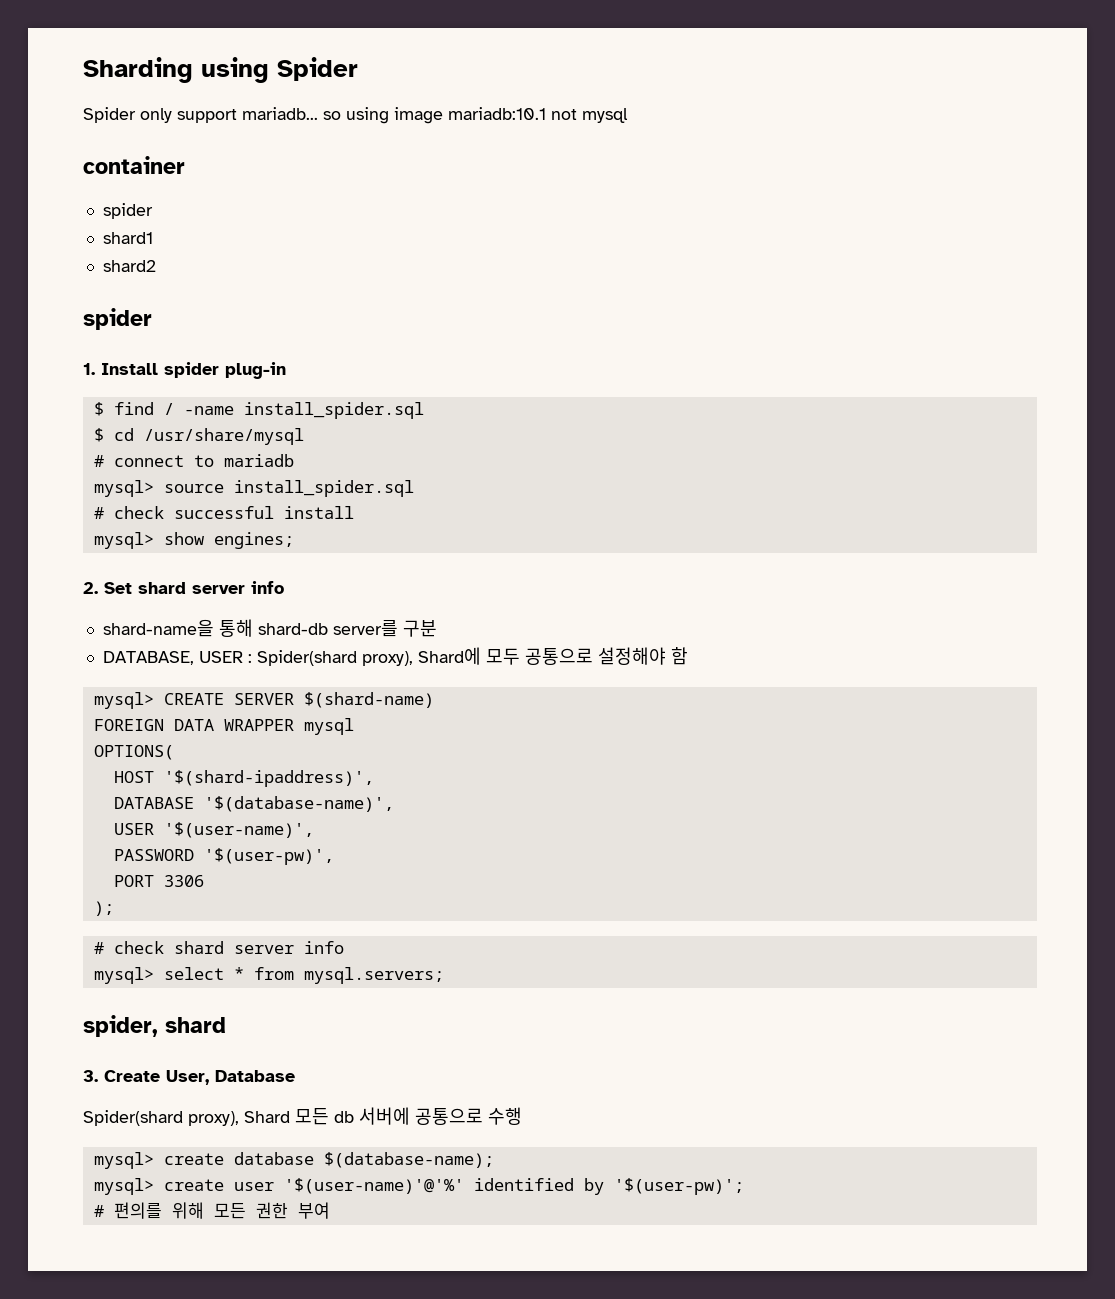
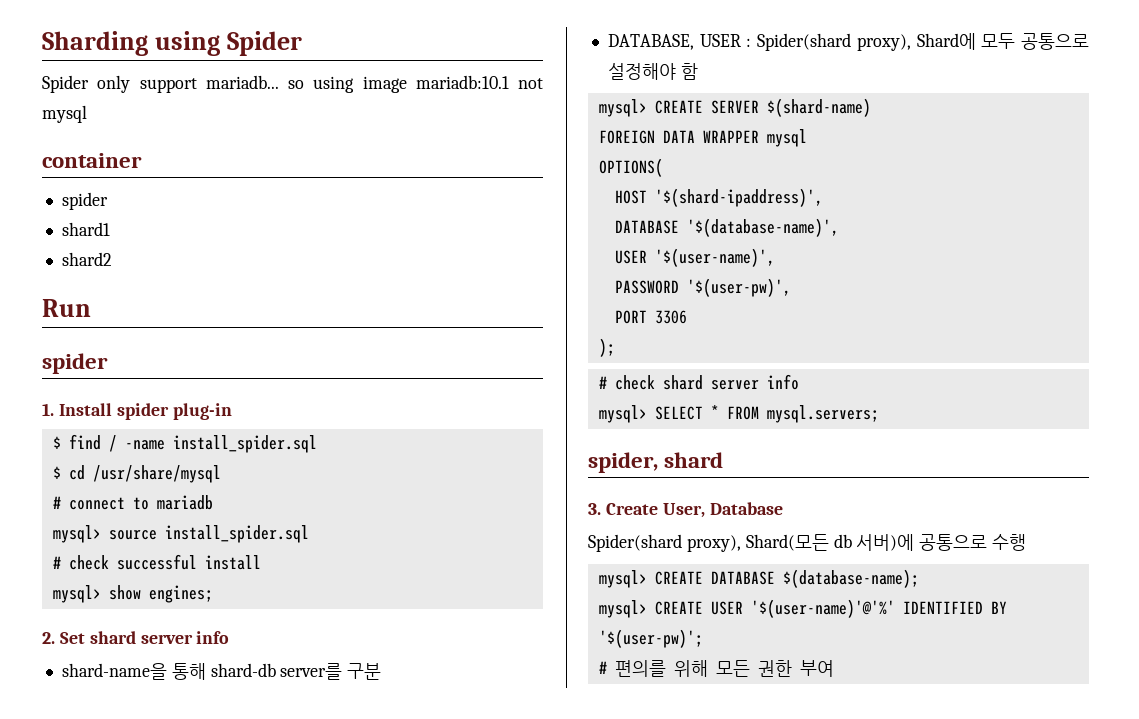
(156, 266) none -> [42,299,91,317] // Run
[163,967,294,980] select * from -> [654,405,759,420] SELECT * FROM
[244,1107,410,1125] Shard 모든 db 서버에 -> [745,534,915,551] Shard(모든 db 서버)에
[163,1152,314,1165] create database -> [654,571,775,585] CREATE DATABASE
[163,1178,604,1195] create user '$(user-name)'@'%' identified by -> [654,599,1007,618] CREATE USER '$(user-name)'@'%' IDENTIFIED BY

